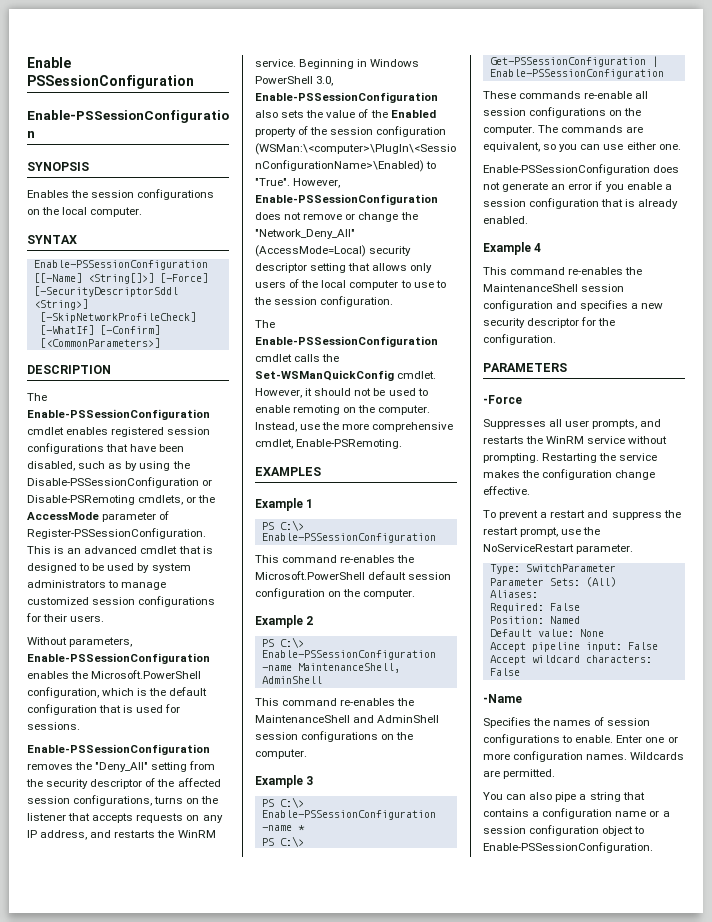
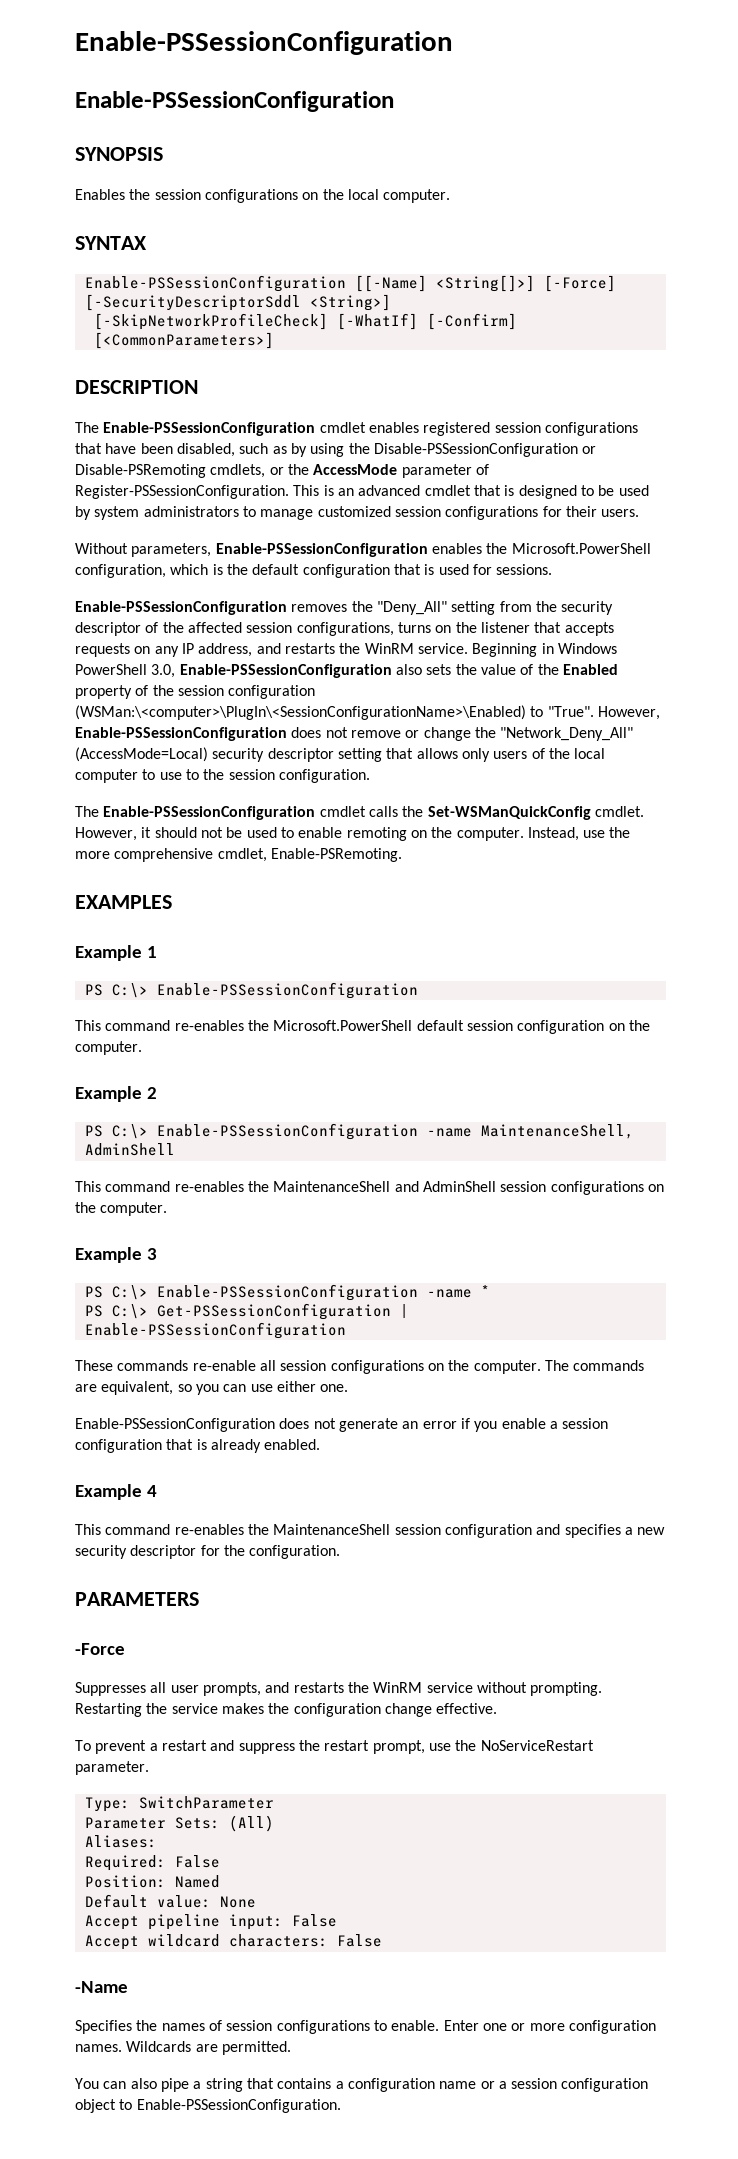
[27,57,71,68] [27,75,194,89] Enable PSSessionConfiguration -> [75,31,453,55] Enable-PSSessionConfiguration

